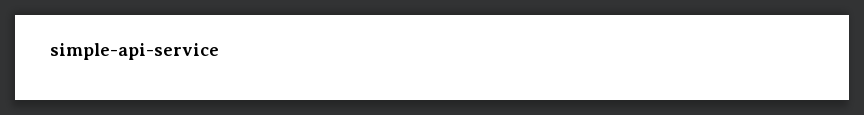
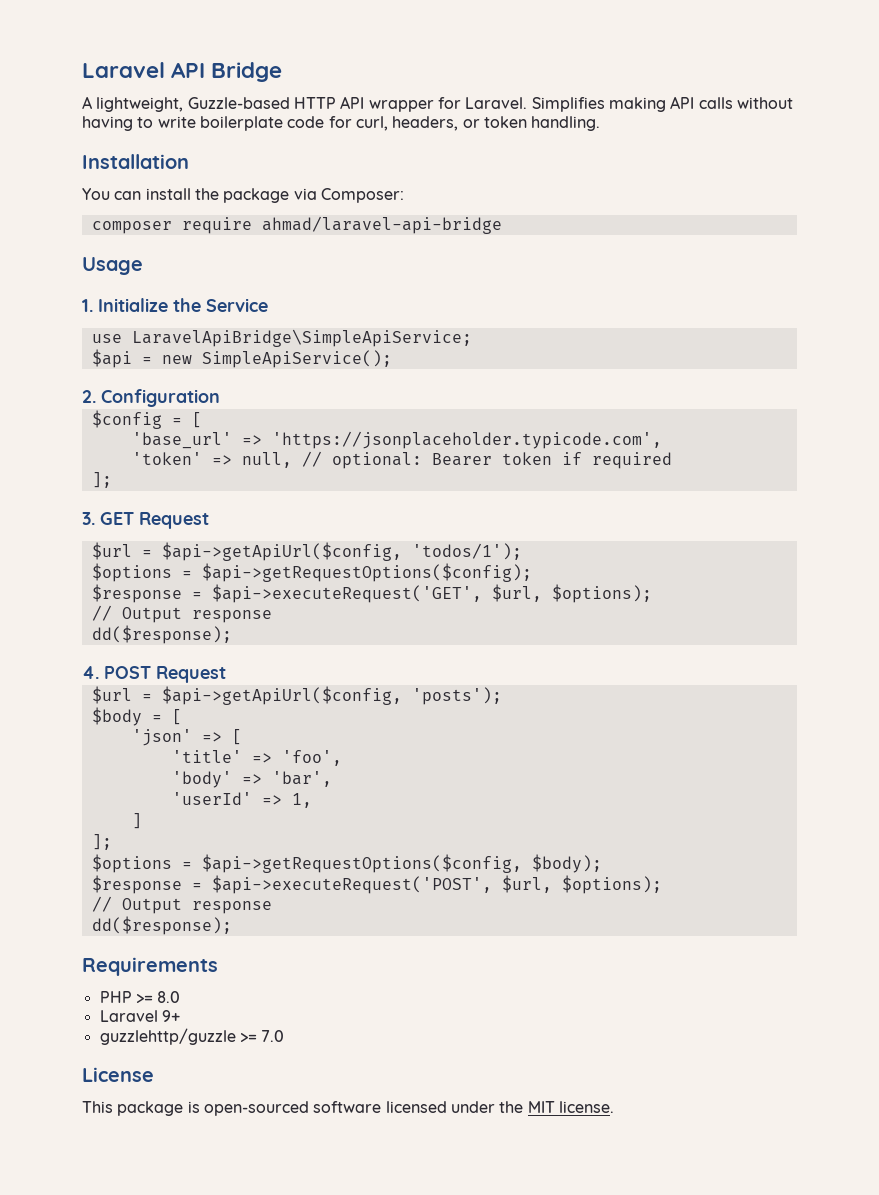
[50,43,219,60] simple-api-service -> [82,62,283,82] [82,96,793,112] [82,116,601,131] [82,154,189,169] [82,188,404,203] [91,216,502,234] [82,257,143,275] [82,298,268,312] [91,329,472,347] [91,349,392,368] [82,389,220,407] [91,410,202,429] [131,431,662,449] [131,451,672,469] [91,472,112,488] [82,512,209,529] [91,542,522,561] [91,563,532,582] [91,584,652,603] [91,605,272,623] [91,625,232,644] [82,666,226,683] [91,686,502,705] [91,707,182,726] [131,729,242,746] [171,750,342,766] [171,771,332,788] [171,792,312,808] [131,813,142,829] [91,834,112,850] [91,854,602,873] [91,875,662,894] [91,896,272,914] [91,916,232,935] [82,957,218,976] [99,991,181,1003] [99,1010,180,1022] [99,1028,285,1045] [82,1067,154,1082] [82,1101,614,1116] Laravel API Bridge // A lightweight, Guzzle-based HTTP API wrapper for Laravel. Simplifies making API calls without having to write boilerplate code for curl, headers, or token handling. // Installation // You can install the package via Composer: // composer require ahmad/laravel-api-bridge // Usage // 1. Initialize the Service // use LaravelApiBridge\SimpleApiService; // $api = new SimpleApiService(); // 2. Configuration // $config = [ // 'base_url' => 'https://jsonplaceholder.typicode.com', // 'token' => null, // optional: Bearer token if required // ]; // 3. GET Request // $url = $api->getApiUrl($config, 'todos/1'); // $options = $api->getRequestOptions($config); // $response = $api->executeRequest('GET', $url, $options); // // Output response // dd($response); // 4. POST Request // $url = $api->getApiUrl($config, 'posts'); // $body = [ // 'json' => [ // 'title' => 'foo', // 'body' => 'bar', // 'userId' => 1, // ] // ]; // $options = $api->getRequestOptions($config, $body); // $response = $api->executeRequest('POST', $url, $options); // // Output response // dd($response); // Requirements // PHP >= 8.0 // Laravel 9+ // guzzlehttp/guzzle >= 7.0 // License // This package is open-sourced software licensed under the MIT license.

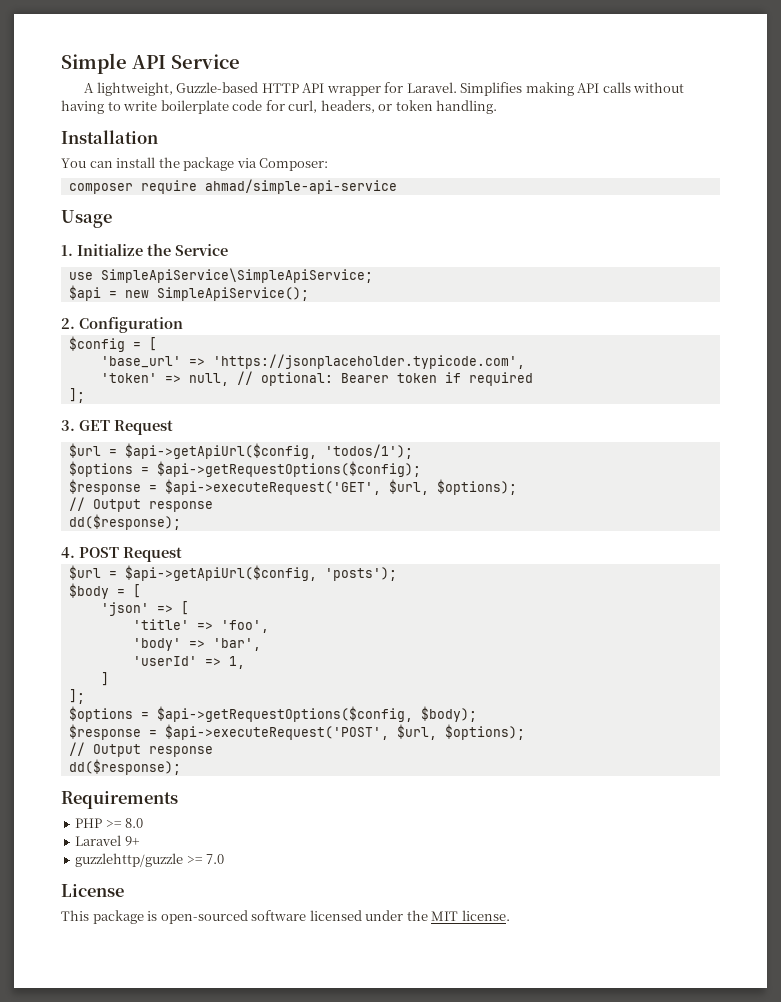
[82,62,283,82] Laravel API Bridge -> [61,53,240,74] Simple API Service
[261,216,502,234] ahmad/laravel-api-bridge -> [204,179,397,194] ahmad/simple-api-service
[131,329,472,347] LaravelApiBridge\SimpleApiService; -> [100,268,373,283] SimpleApiService\SimpleApiService;

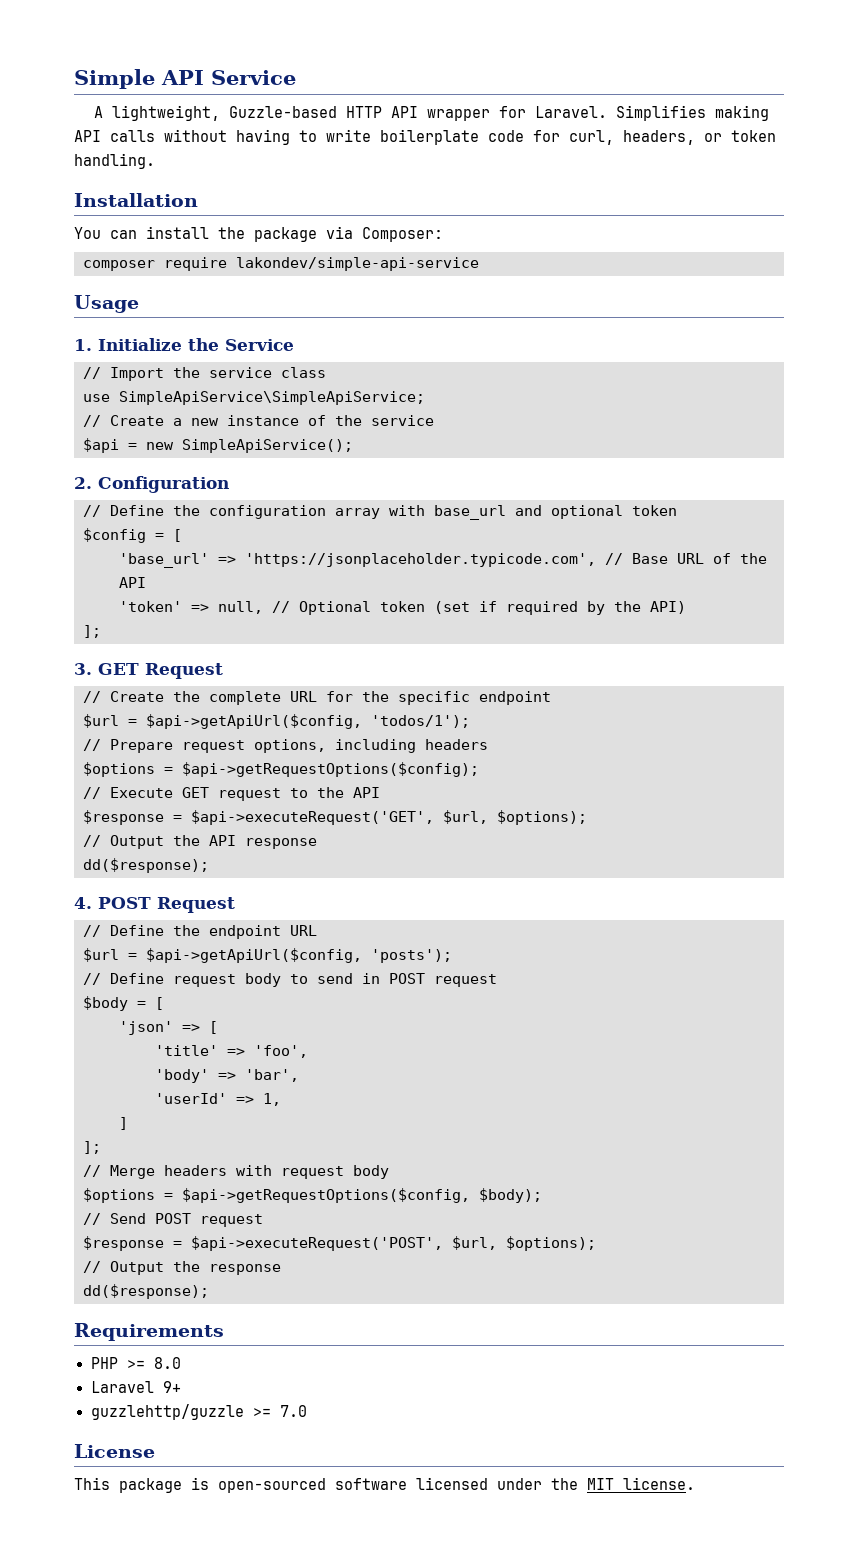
[204,179,397,194] ahmad/simple-api-service -> [236,257,479,271] lakondev/simple-api-service
[68,268,373,283] use SimpleApiService\SimpleApiService; -> [83,367,326,381] [83,391,425,405] [83,415,434,427] // Import the service class // use SimpleApiService\SimpleApiService; // // Create a new instance of the service
(183, 325) none -> [83,505,677,520] // // Define the configuration array with base_url and optional token
(525, 361) none -> [605,553,767,565] [119,577,146,588] // Base URL of the API
[260,372,437,386] optional: Bearer token -> [299,601,470,615] Optional token (set
(533, 379) none -> [587,601,686,615] by the API)
[68,443,413,459] [68,461,421,477] $url = $api->getApiUrl($config, 'todos/1'); // $options = $api->getRequestOptions($config); -> [83,691,551,705] [83,714,470,729] [83,739,488,753] [83,762,479,777] [83,787,380,801] // Create the complete URL for the specific endpoint // $url = $api->getApiUrl($config, 'todos/1'); // // Prepare request options, including headers // $options = $api->getRequestOptions($config); // // Execute GET request to the API
(141, 505) none -> [173,835,236,846] the API
(182, 554) none -> [83,925,317,939] // // Define the endpoint URL
(397, 574) none -> [83,973,497,987] // // Define request body to send in POST request
(85, 696) none -> [83,1165,389,1179] // // Merge headers with request body
(477, 714) none -> [83,1213,263,1227] // // Send POST request
(141, 750) none -> [173,1261,200,1272] the

